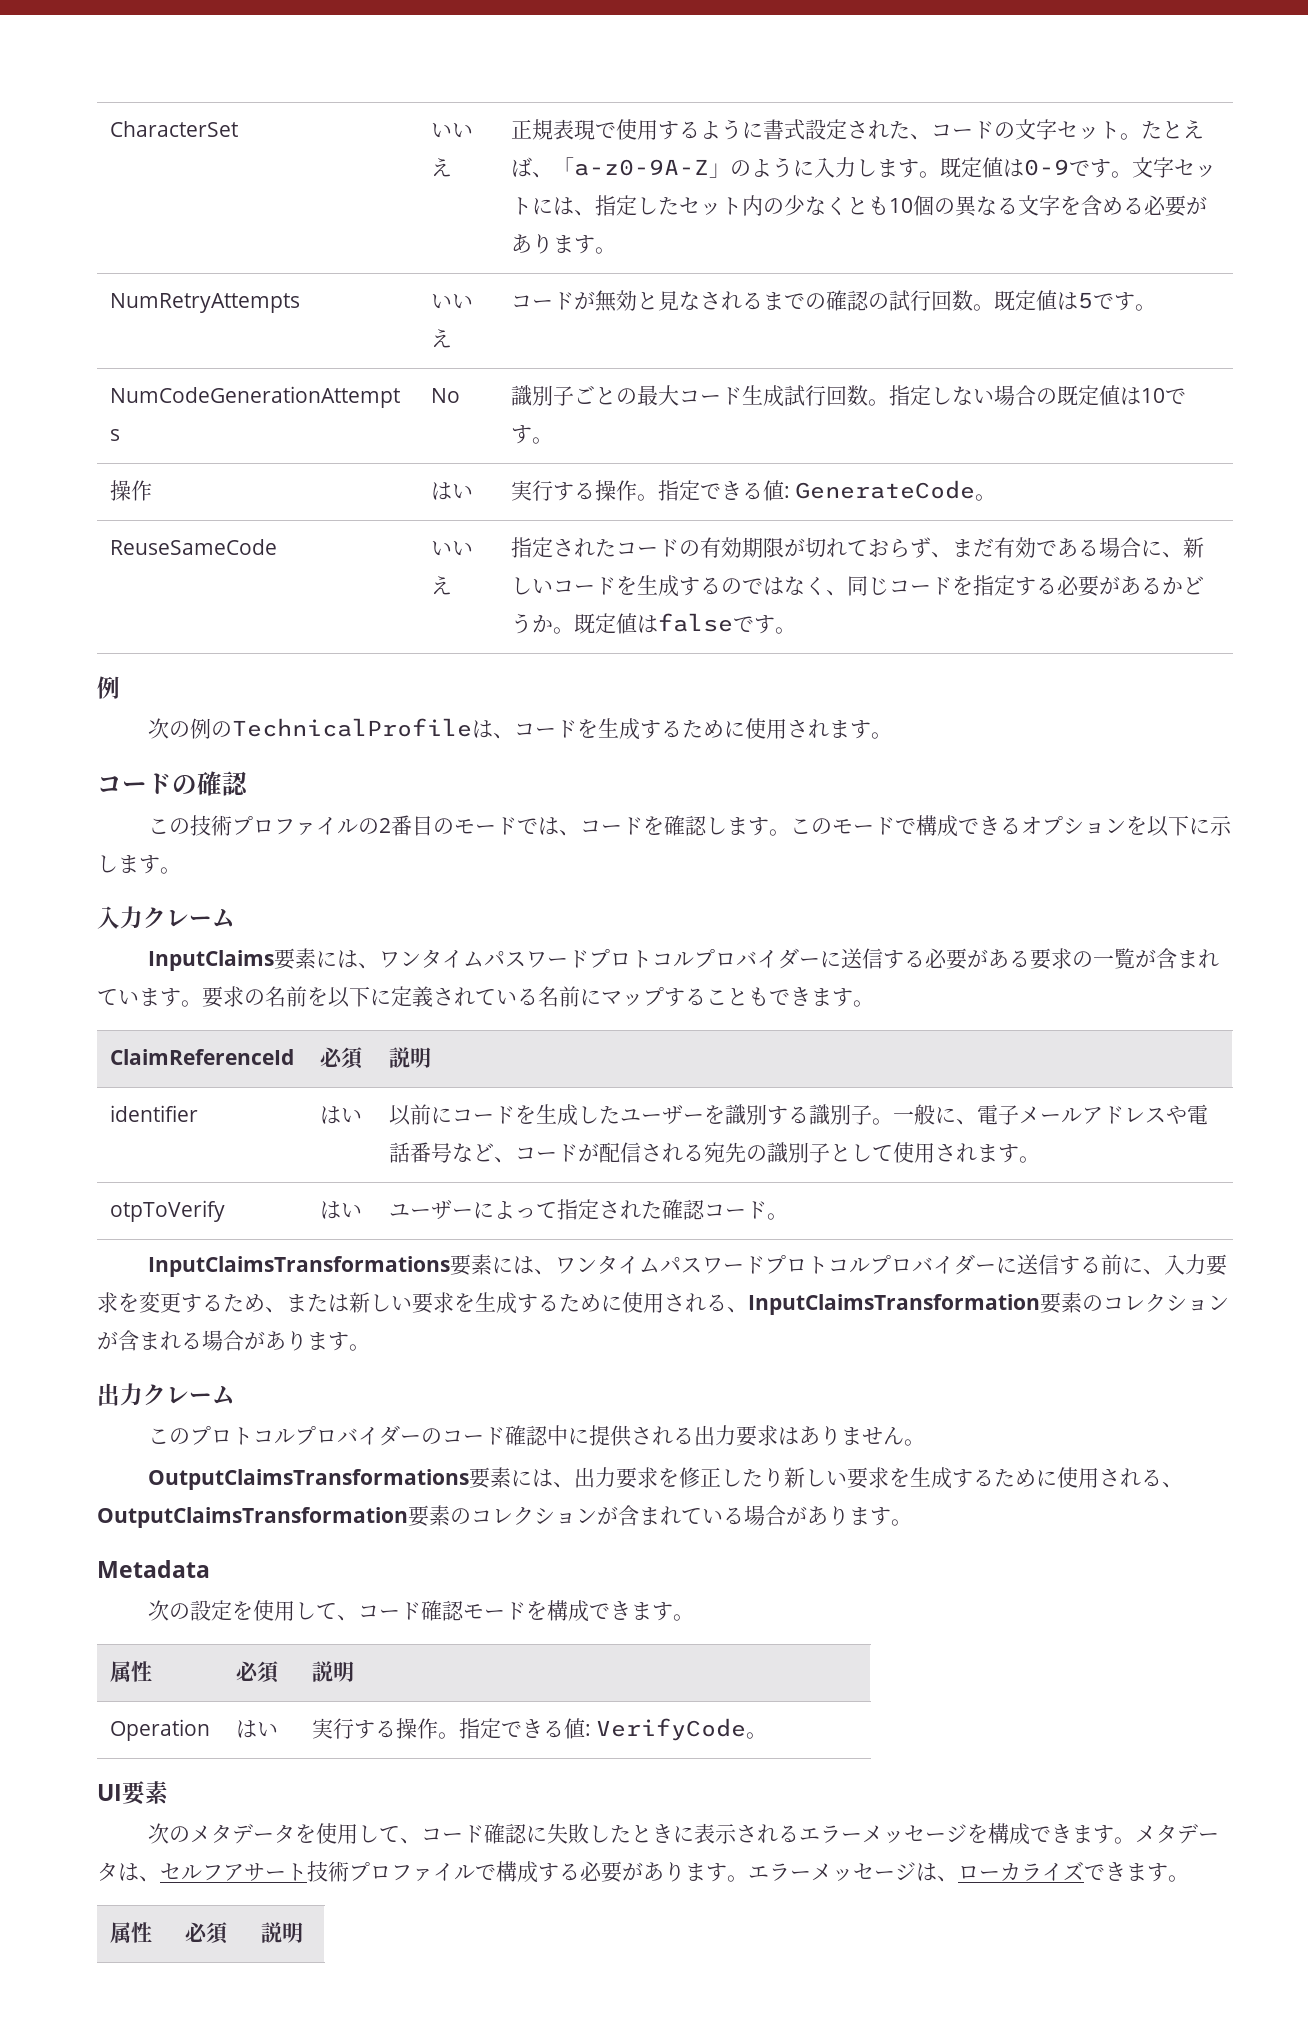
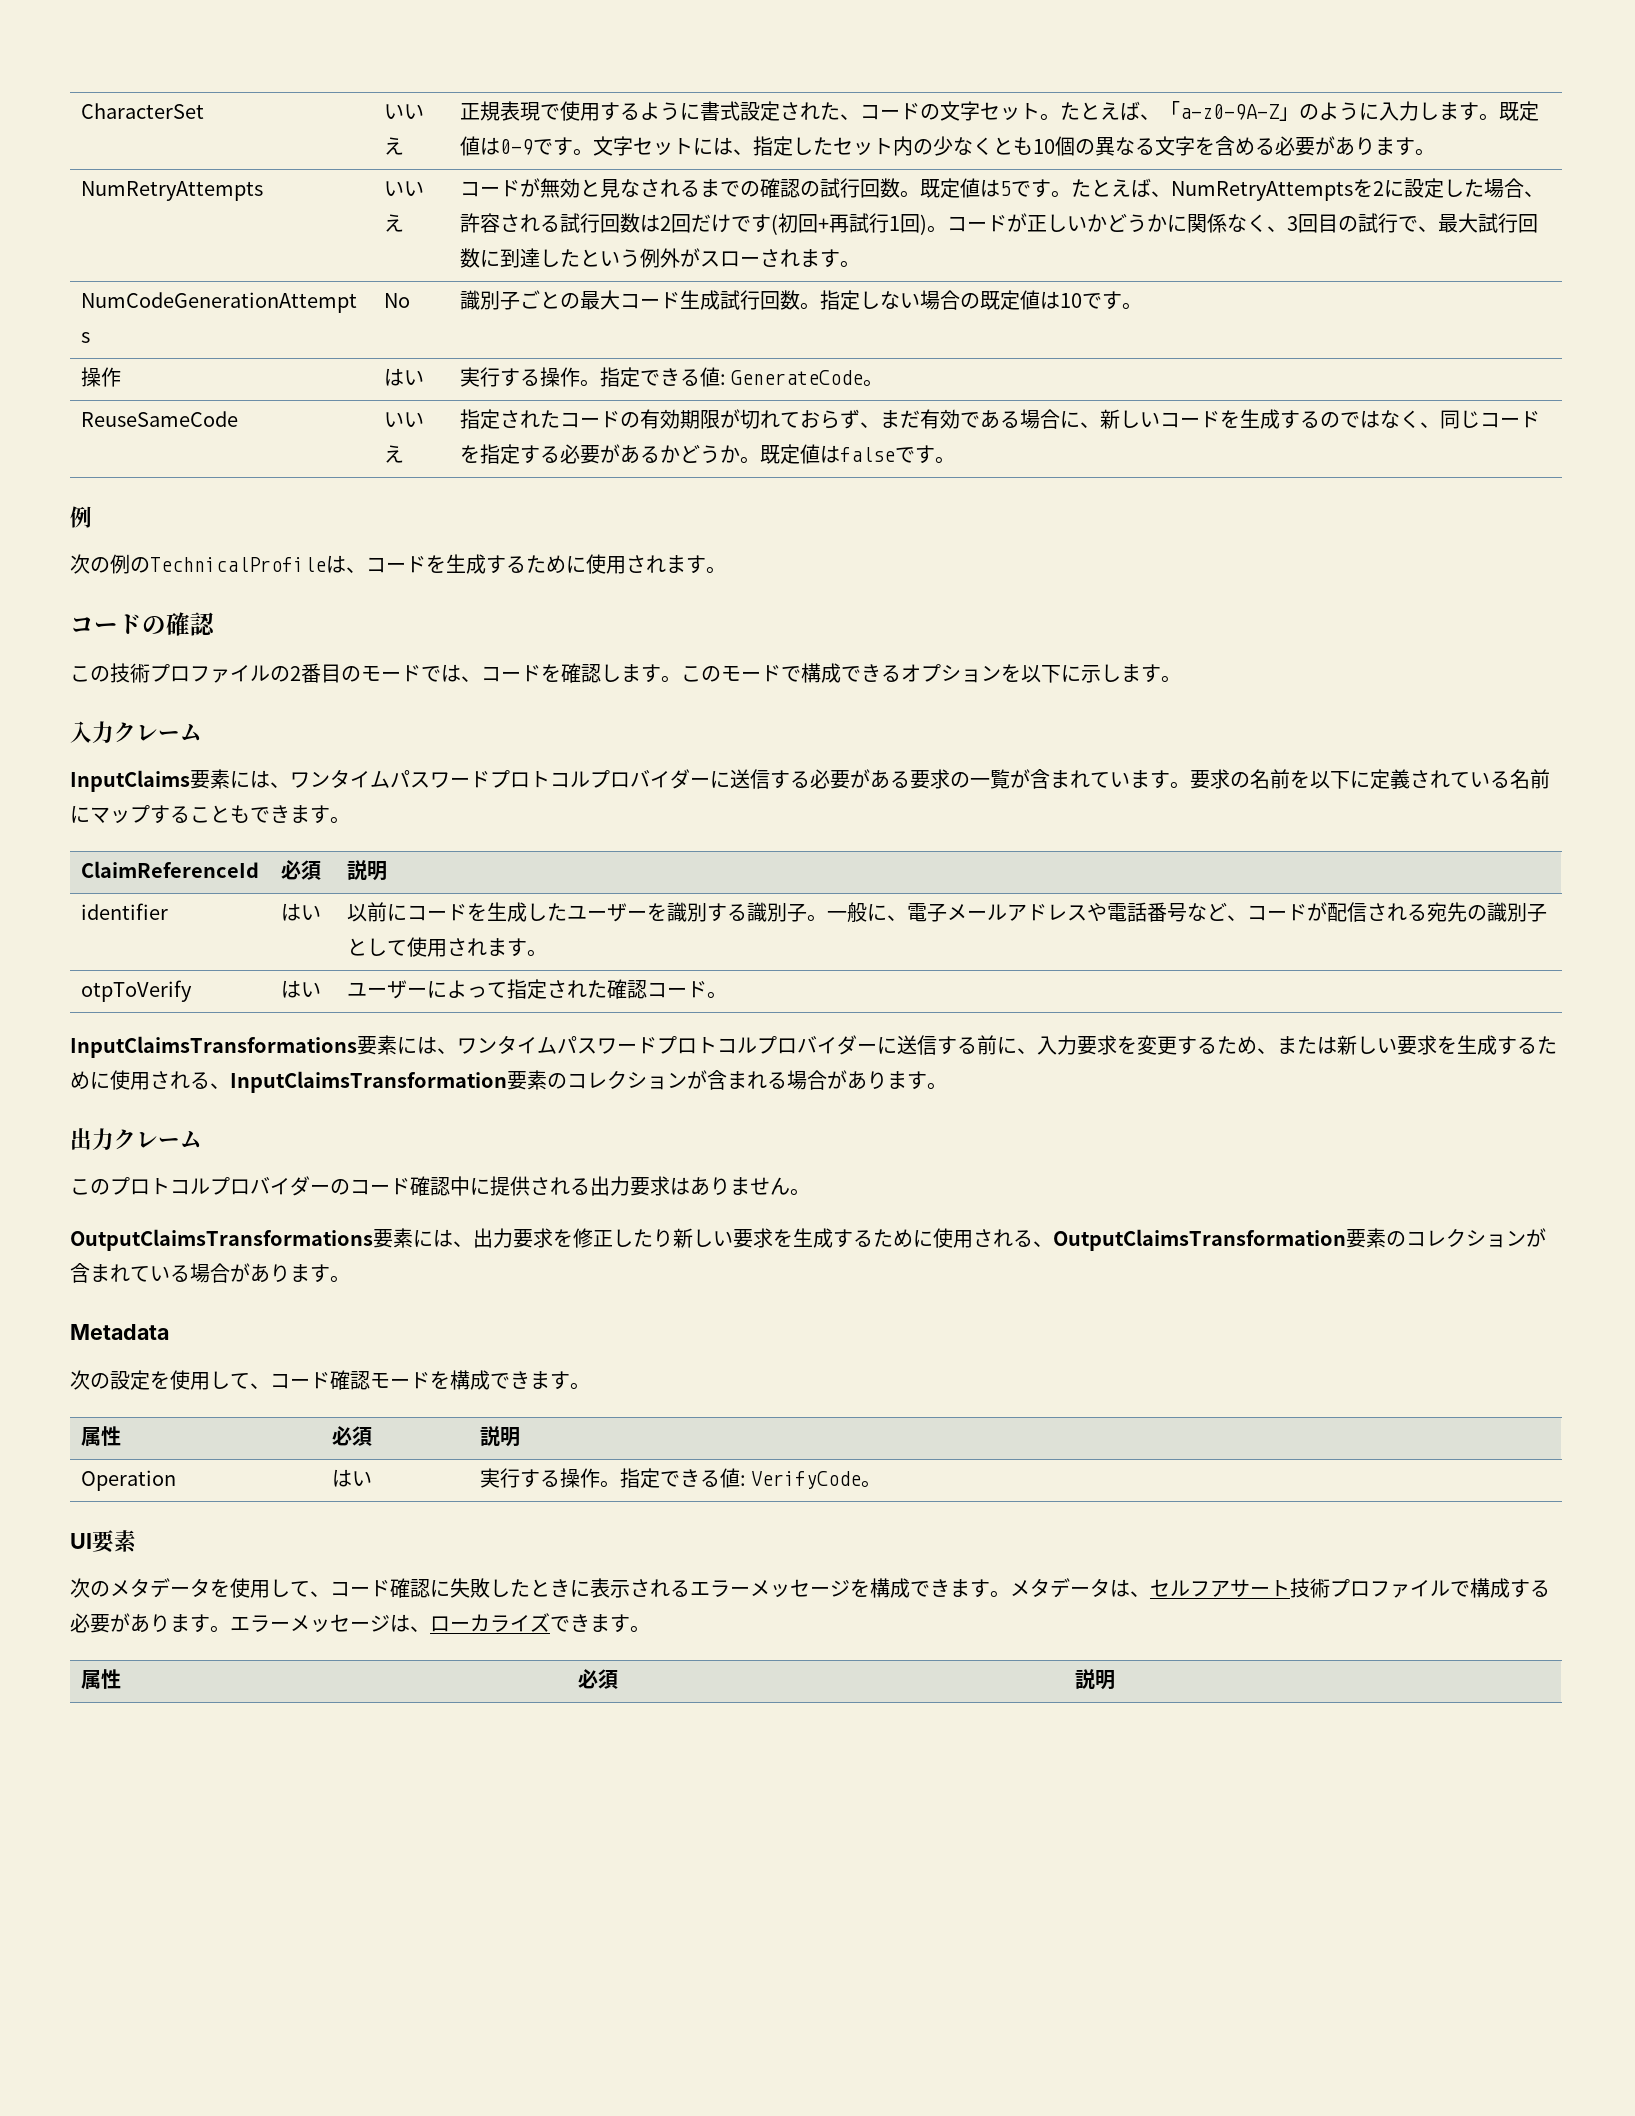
(1156, 307) none -> [1070,178,1544,201] [459,213,1538,235] [459,248,860,268] たとえば、NumRetryAttemptsを2に設定した場合、許容される試行回数は2回だけです(初回+再試行1回)。コードが正しいかどうかに関係なく、3回目の試行で、最大試行回数に到達したという例外がスローされます。

